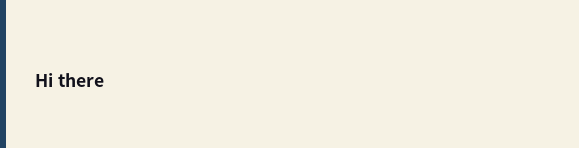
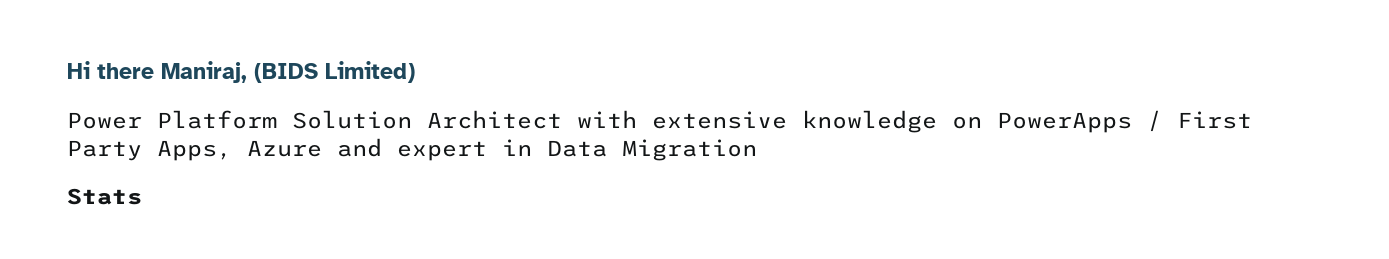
(104, 80) none -> [161,61,415,83] [67,110,1252,133] [67,138,757,161] [67,188,142,205] Maniraj, (BIDS Limited) // Power Platform Solution Architect with extensive knowledge on PowerApps / First Party Apps, Azure and expert in Data Migration // Stats

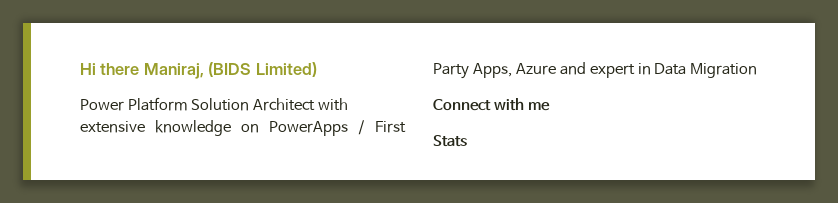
(757, 150) none -> [433,98,550,111] // Connect with me

